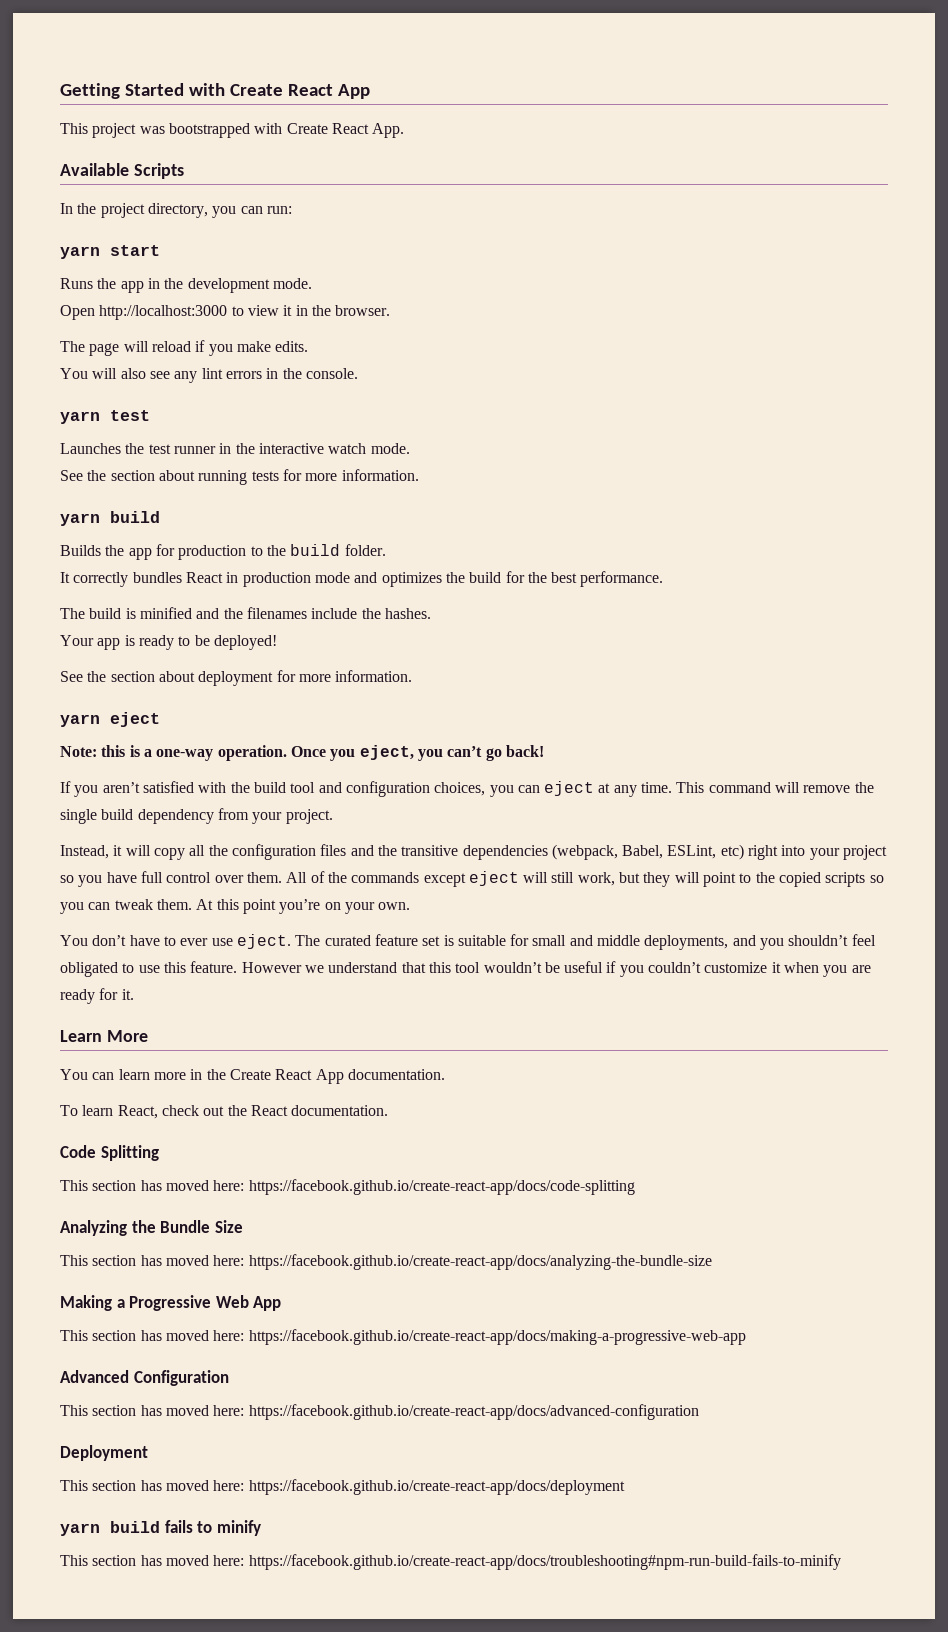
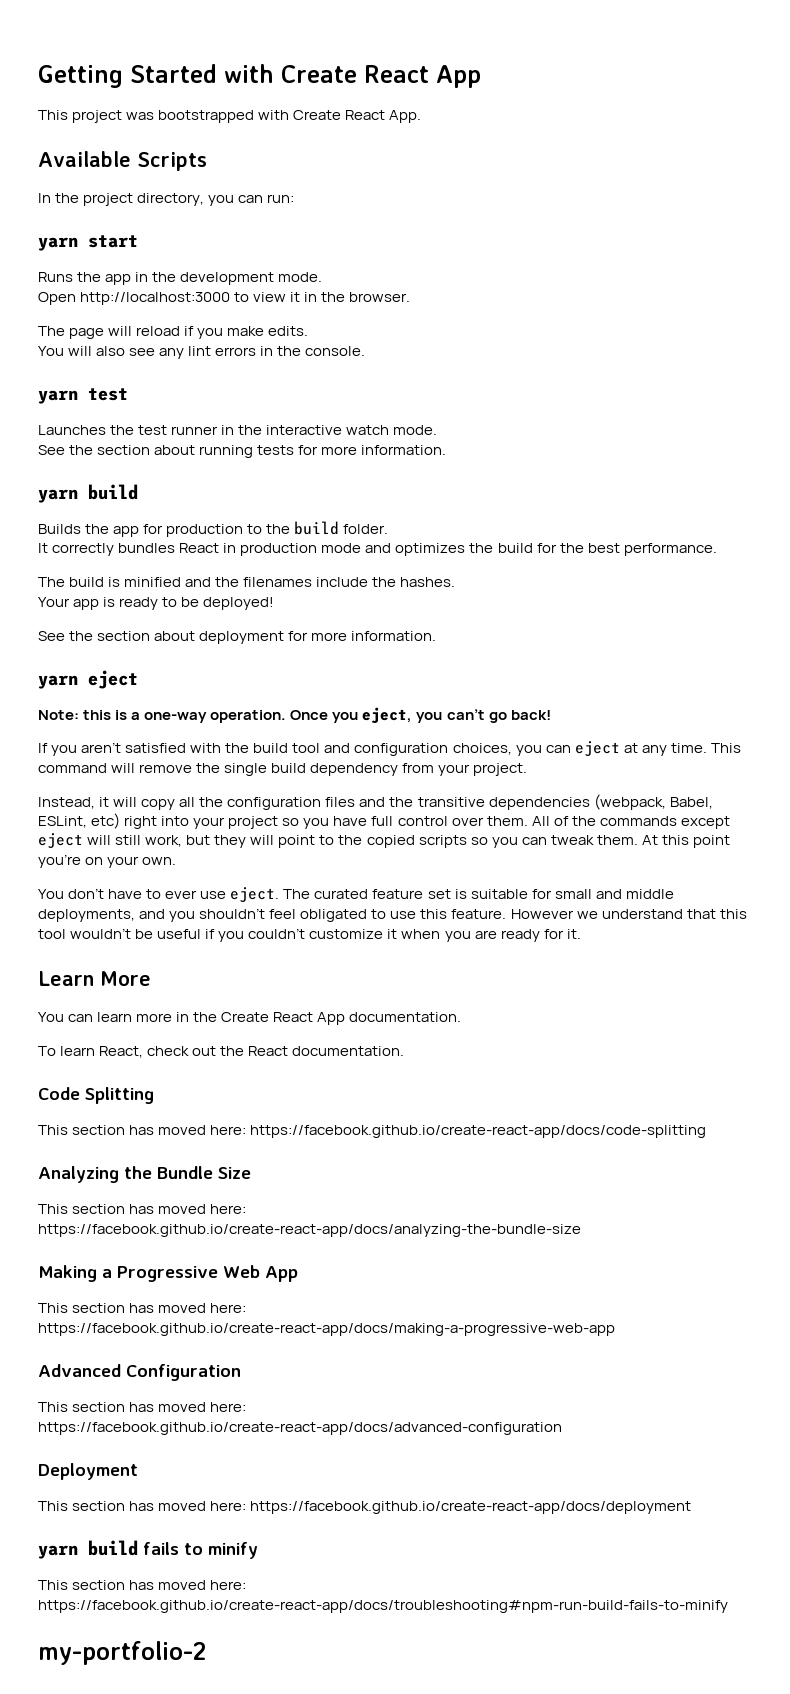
(841, 1562) none -> [38,1641,206,1665] // my-portfolio-2

